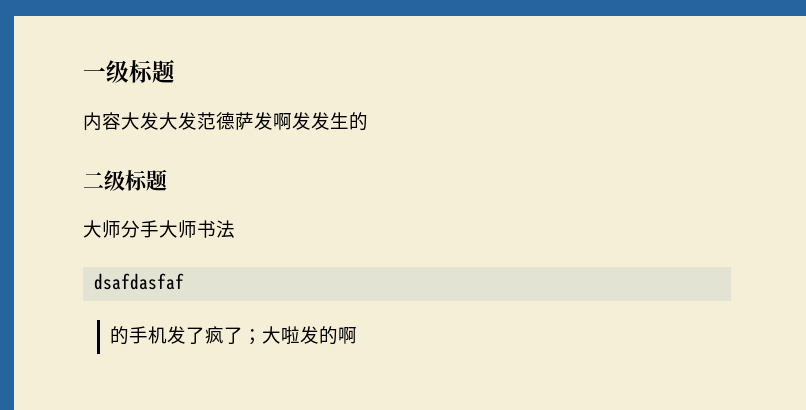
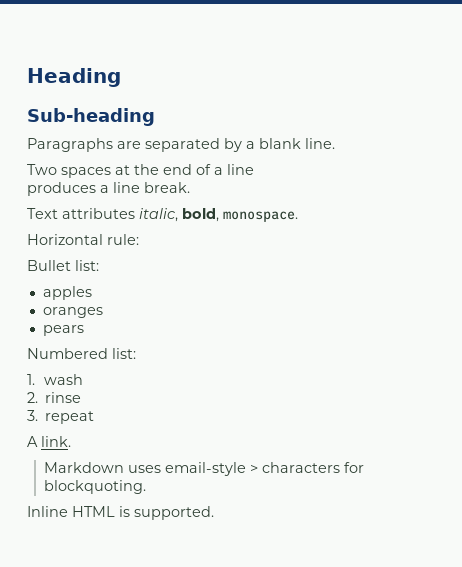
[83,59,175,83] [83,112,368,131] [83,169,167,191] [83,220,235,238] [94,273,185,290] [109,326,357,345] 一级标题 // 内容大发大发范德萨发啊发发生的 // 二级标题 // 大师分手大师书法 // dsafdasfaf // 的手机发了疯了；大啦发的啊 -> [27,68,121,87] [27,108,155,126] [27,138,335,152] [27,164,254,178] [27,182,190,196] [27,208,298,222] [27,234,139,245] [27,260,99,271] [42,286,92,300] [42,307,103,318] [42,325,84,336] [27,348,136,359] [27,374,83,385] [27,392,82,403] [27,410,95,424] [27,436,71,447] [43,462,364,476] [43,480,146,494] [27,506,214,520] Heading // Sub-heading // Paragraphs are separated by a blank line. // Two spaces at the end of a line // produces a line break. // Text attributes italic, bold, monospace. // Horizontal rule: // Bullet list: // apples // oranges // pears // Numbered list: // 1. wash // 2. rinse // 3. repeat // A link. // Markdown uses email-style > characters for blockquoting. // Inline HTML is supported.

